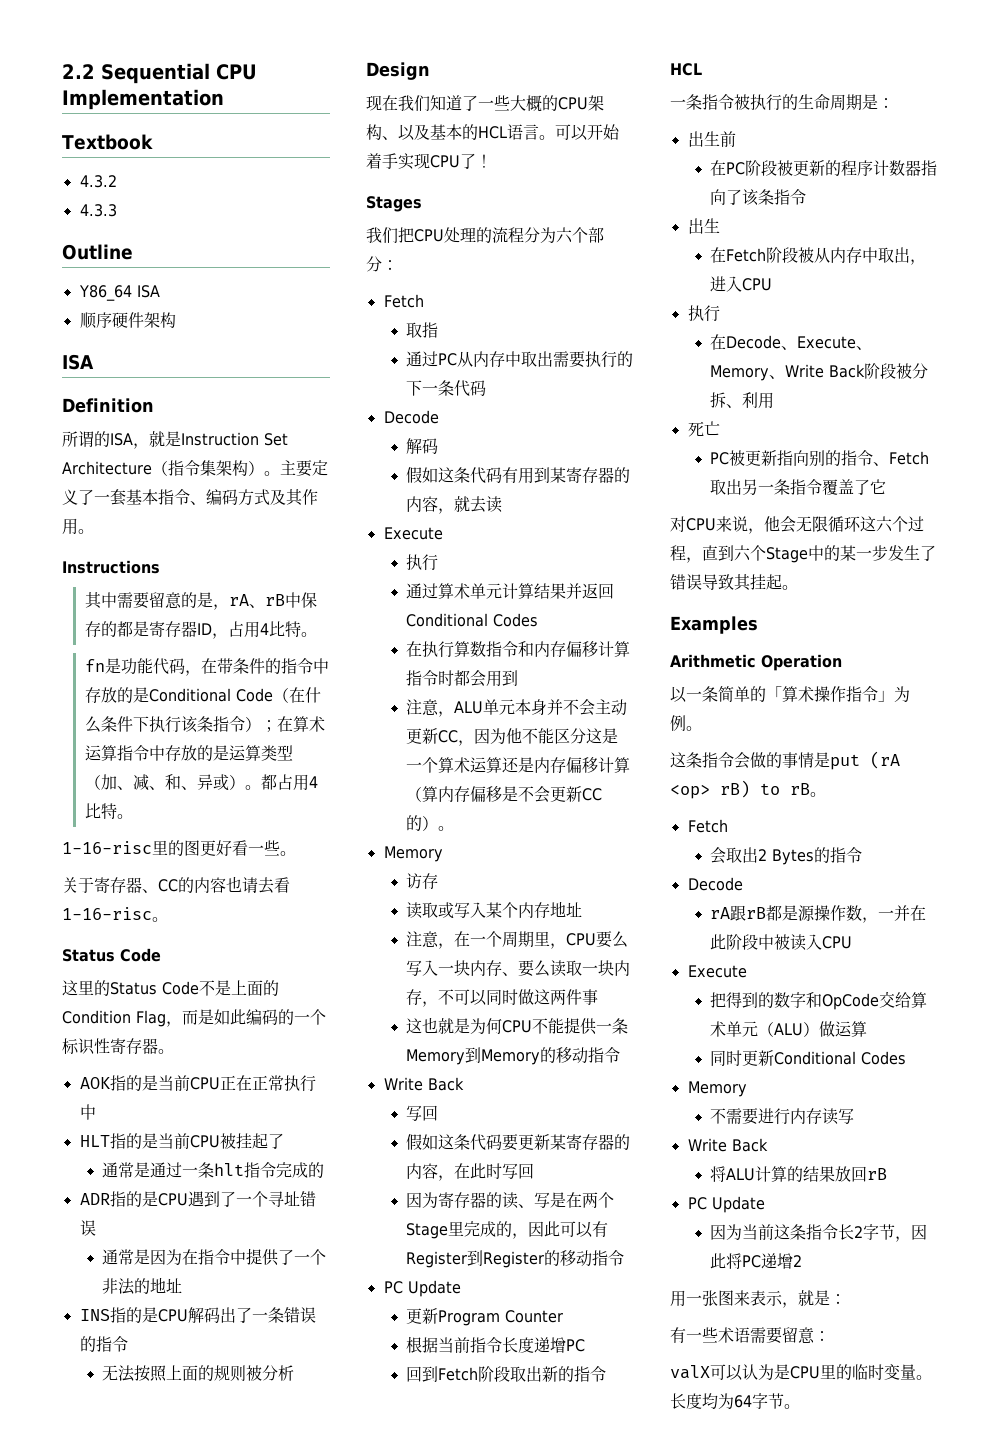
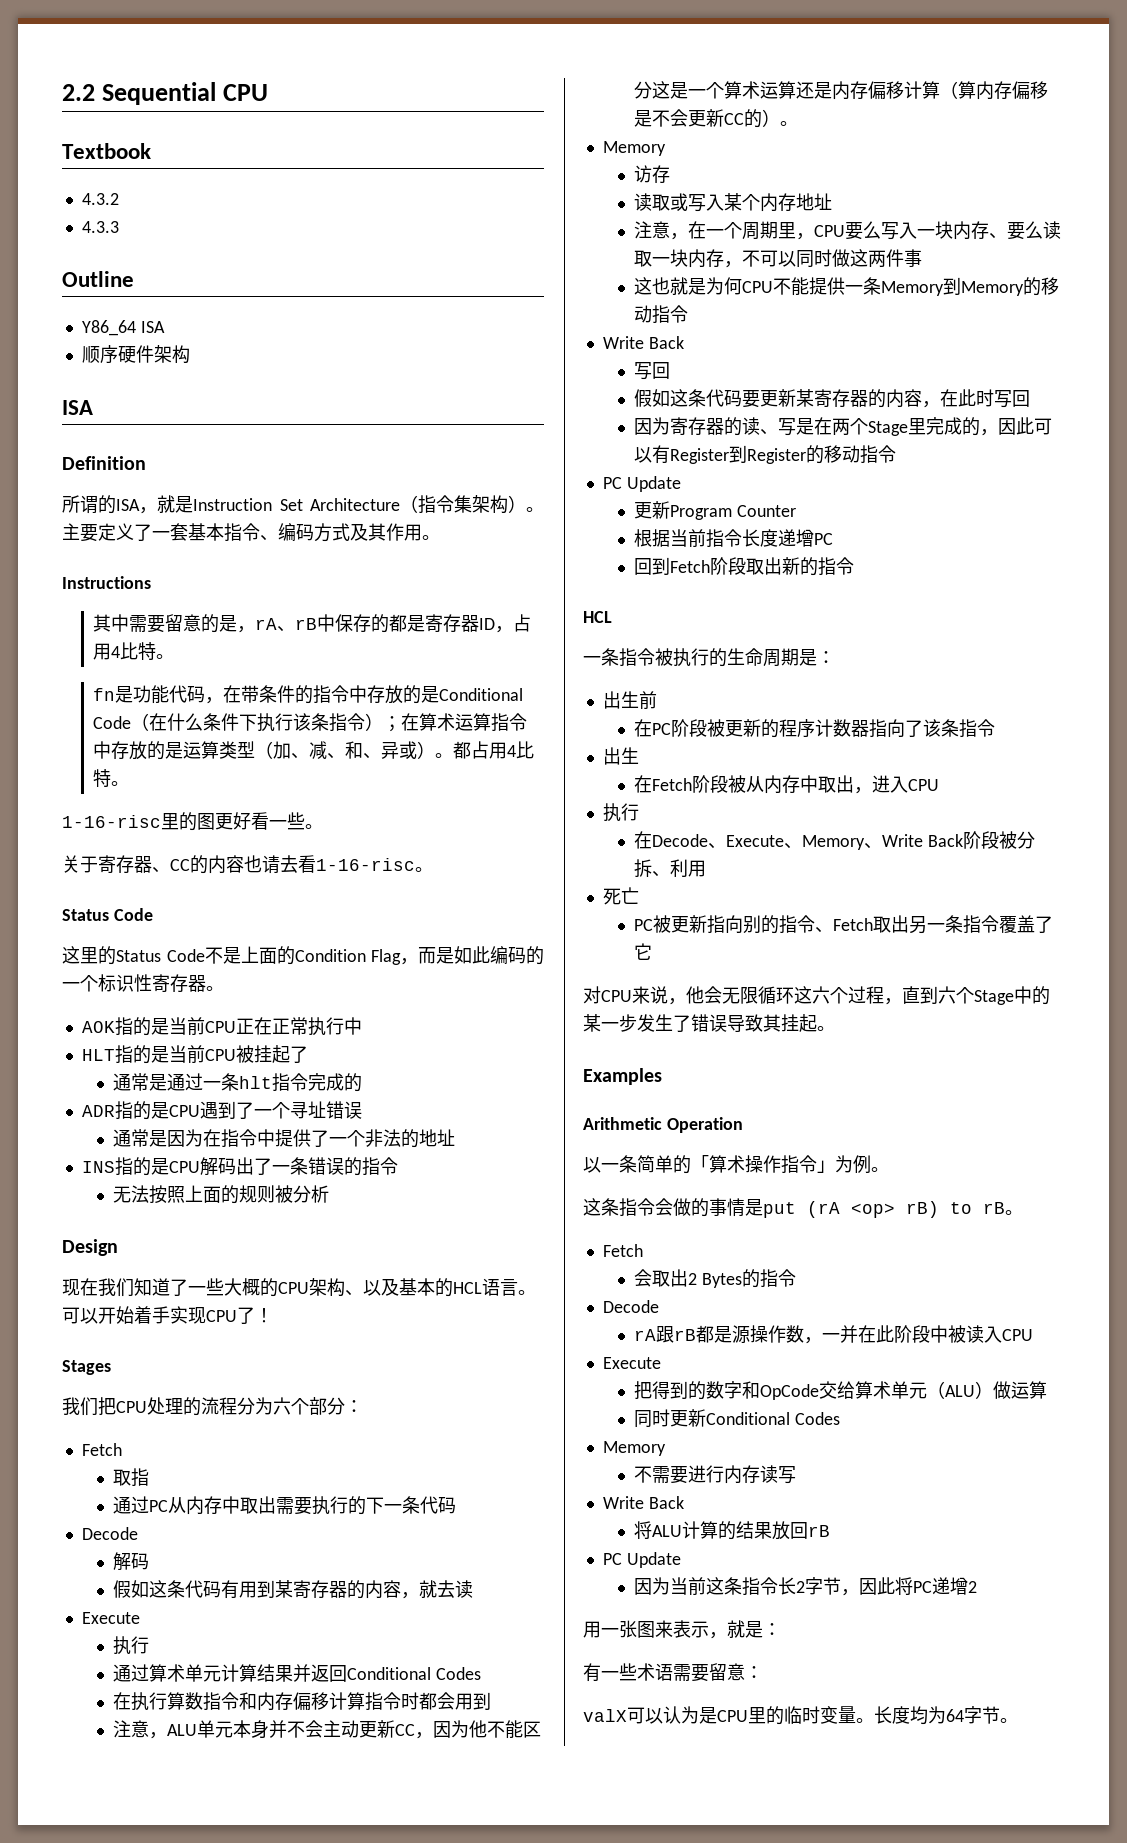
[62,89,224,110] Implementation -> (268, 92) none

